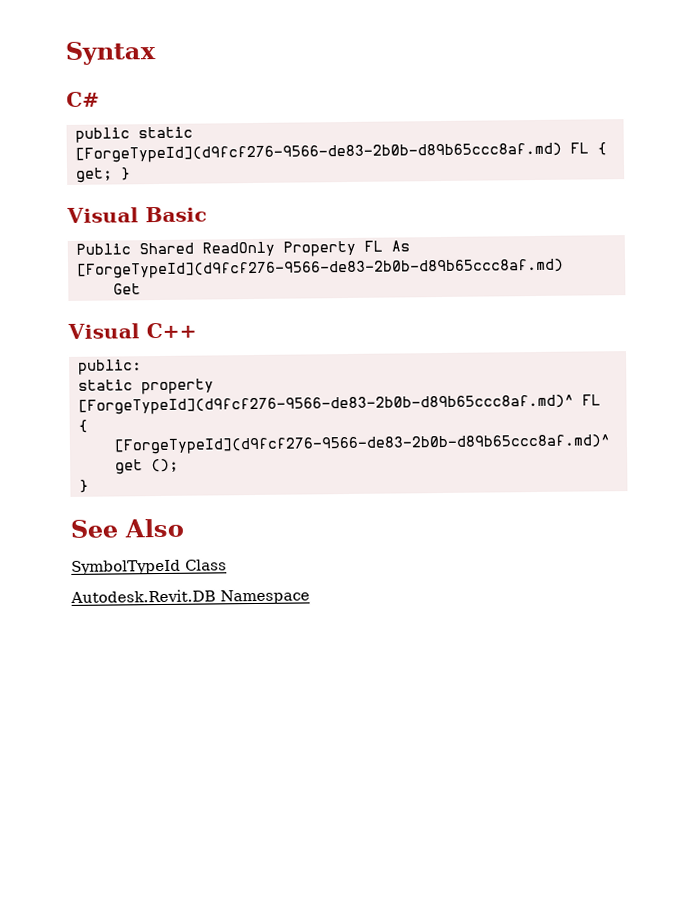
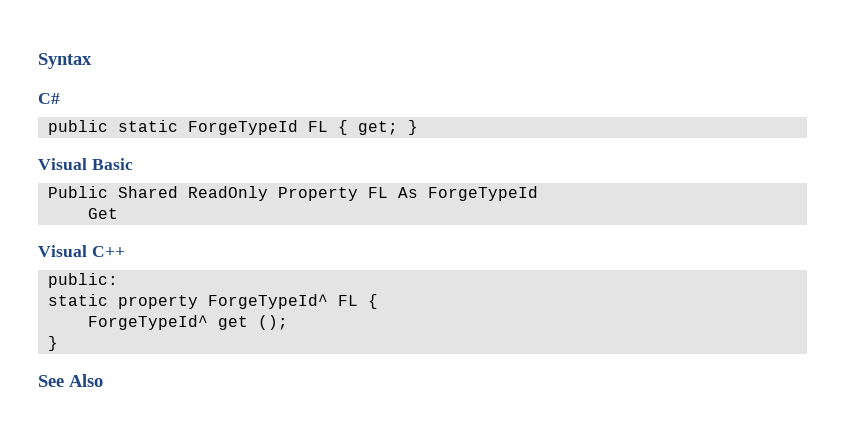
[75,142,562,163] [ForgeTypeId](d9fcf276-9566-de83-2b0b-d89b65ccc8af.md) -> [187,120,298,135] ForgeTypeId
[77,258,564,279] [ForgeTypeId](d9fcf276-9566-de83-2b0b-d89b65ccc8af.md) -> [427,186,538,201] ForgeTypeId
[78,394,574,415] [ForgeTypeId](d9fcf276-9566-de83-2b0b-d89b65ccc8af.md)^ -> [207,294,328,309] ForgeTypeId^
[114,434,611,455] [ForgeTypeId](d9fcf276-9566-de83-2b0b-d89b65ccc8af.md)^ -> [87,315,208,330] ForgeTypeId^
[71,559,227,575] [70,589,310,605] // SymbolTypeId Class // Autodesk.Revit.DB Namespace -> (103, 380) none

